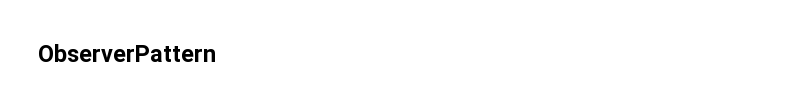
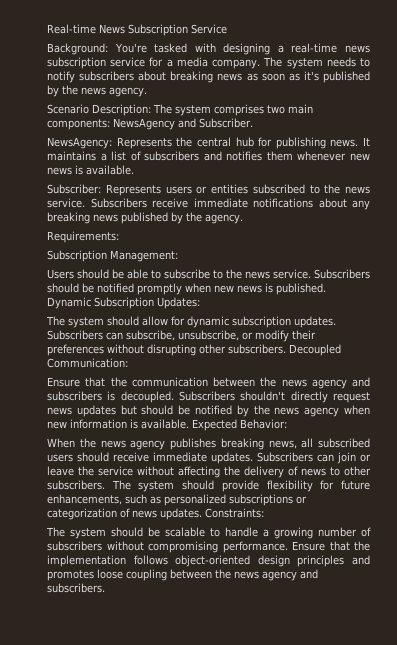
[38,44,216,62] ObserverPattern -> [47,24,227,36] [47,43,371,55] [47,57,370,69] [47,71,370,83] [47,85,147,97] [47,104,313,116] [47,118,253,130] [47,137,370,149] [47,151,370,161] [47,165,134,175] [47,184,370,196] [47,198,370,210] [47,212,243,224] [47,231,119,243] [47,250,178,262] [47,269,370,279] [47,283,326,295] [47,297,200,309] [46,316,336,328] [47,330,316,342] [47,344,341,356] [47,358,128,368] [47,377,370,389] [47,391,370,403] [47,405,371,417] [47,419,287,431] [47,438,370,450] [47,452,371,464] [47,466,371,478] [47,480,370,492] [47,494,307,506] [47,508,264,520] [46,527,371,539] [47,541,370,553] [47,555,370,567] [47,569,318,581] [47,583,105,593] Real-time News Subscription Service // Background: You're tasked with designing a real-time news subscription service for a media company. The system needs to notify subscribers about breaking news as soon as it's published by the news agency. // Scenario Description: The system comprises two main components: NewsAgency and Subscriber. // NewsAgency: Represents the central hub for publishing news. It maintains a list of subscribers and notifies them whenever new news is available. // Subscriber: Represents users or entities subscribed to the news service. Subscribers receive immediate notifications about any breaking news published by the agency. // Requirements: // Subscription Management: // Users should be able to subscribe to the news service. Subscribers should be notified promptly when new news is published. Dynamic Subscription Updates: // The system should allow for dynamic subscription updates. Subscribers can subscribe, unsubscribe, or modify their preferences without disrupting other subscribers. Decoupled Communication: // Ensure that the communication between the news agency and subscribers is decoupled. Subscribers shouldn't directly request news updates but should be notified by the news agency when new information is available. Expected Behavior: // When the news agency publishes breaking news, all subscribed users should receive immediate updates. Subscribers can join or leave the service without affecting the delivery of news to other subscribers. The system should provide flexibility for future enhancements, such as personalized subscriptions or categorization of news updates. Constraints: // The system should be scalable to handle a growing number of subscribers without compromising performance. Ensure that the implementation follows object-oriented design principles and promotes loose coupling between the news agency and subscribers.

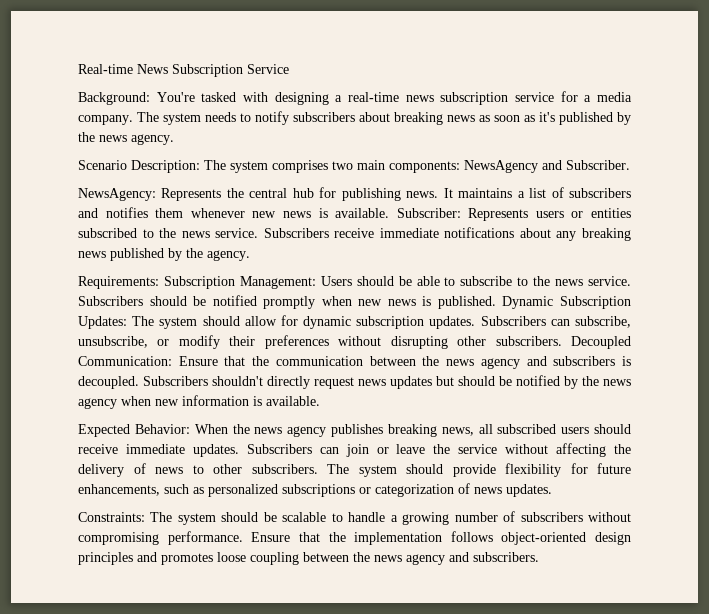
(134, 170) // -> (390, 213) none
(119, 237) // -> (159, 282) none
(178, 256) // -> (316, 282) none
(200, 303) // -> (127, 322) none
(128, 363) // -> (172, 361) none
(189, 424) none -> (320, 401) //
(287, 424) // -> (190, 429) none
(202, 514) none -> (552, 490) //
(264, 513) // -> (145, 517) none

